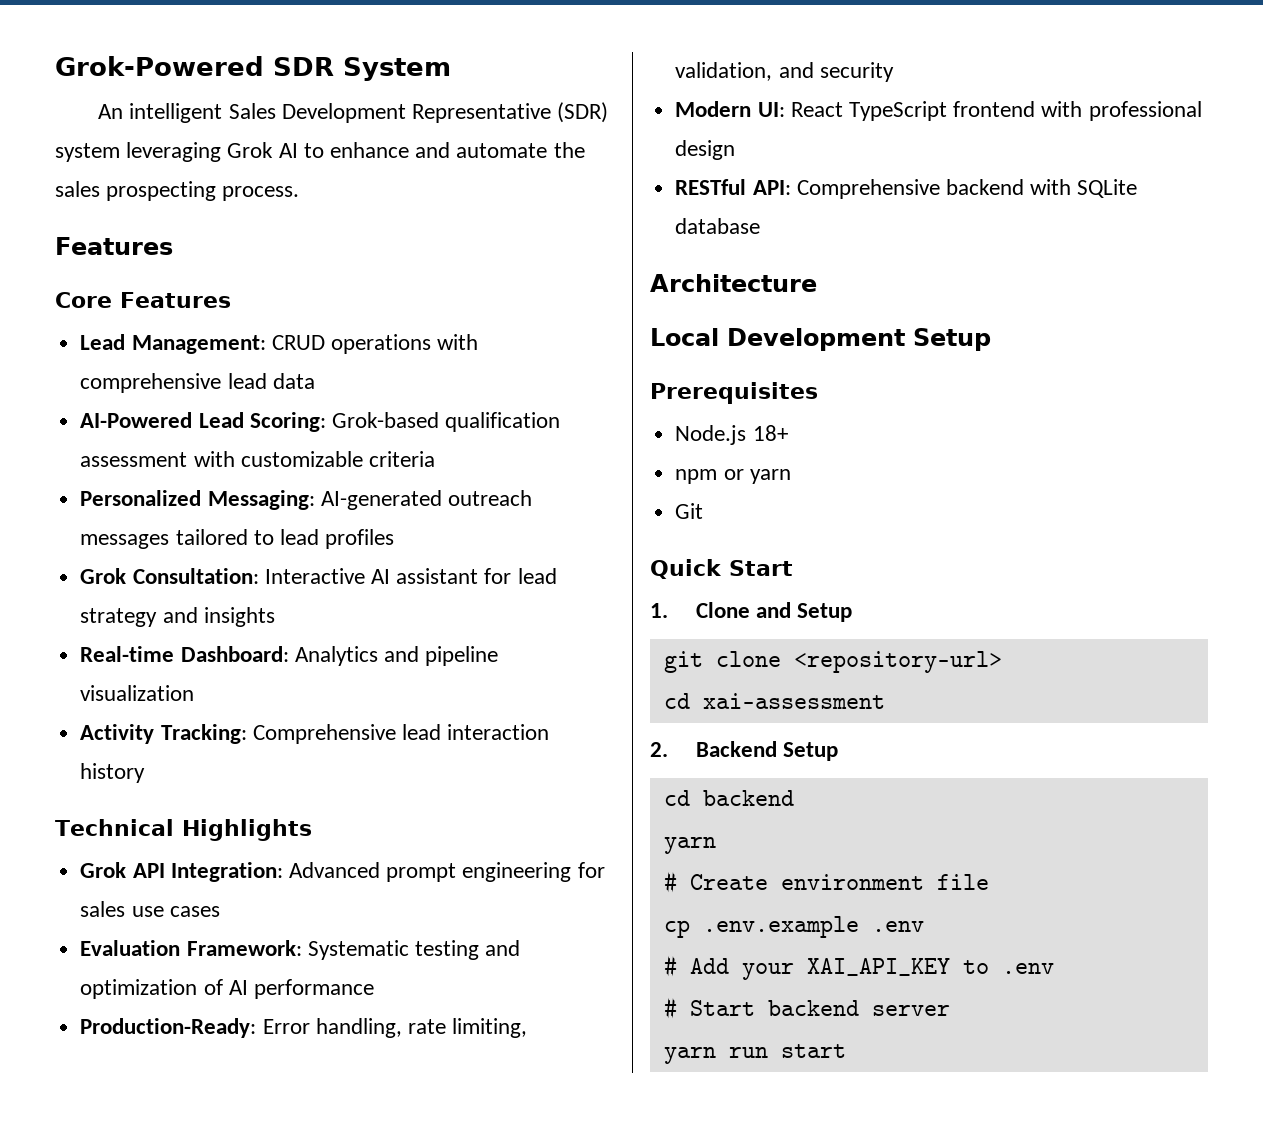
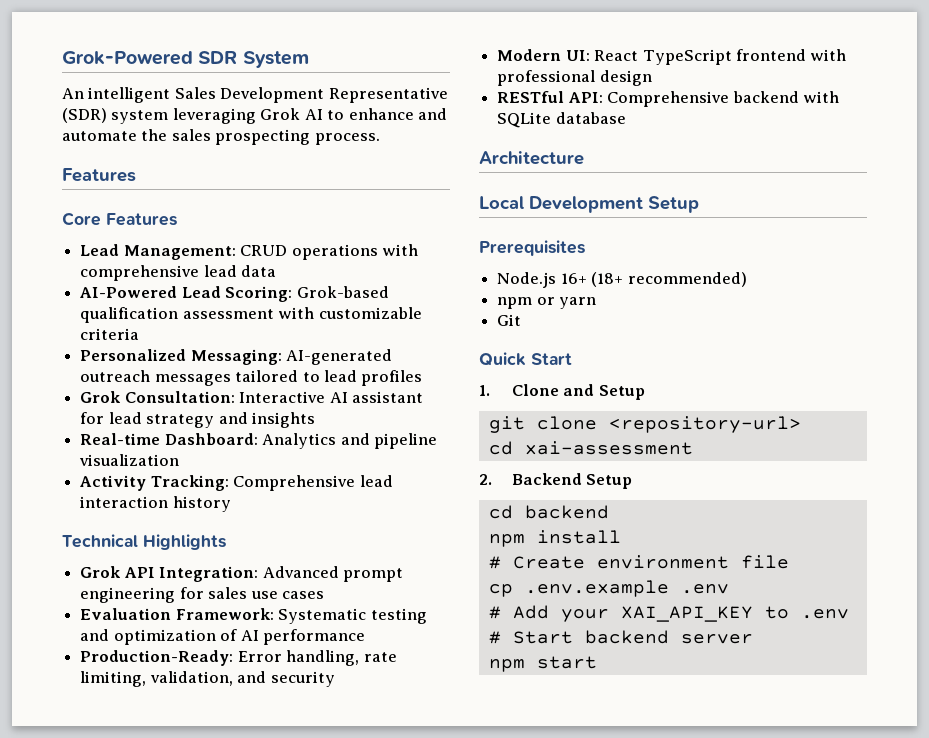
[752,425,788,441] 18+ -> [560,272,747,287] 16+ (18+ recommended)
[663,837,716,854] yarn -> [488,530,621,547] npm install
[663,1047,768,1064] yarn run -> [488,659,525,672] npm

